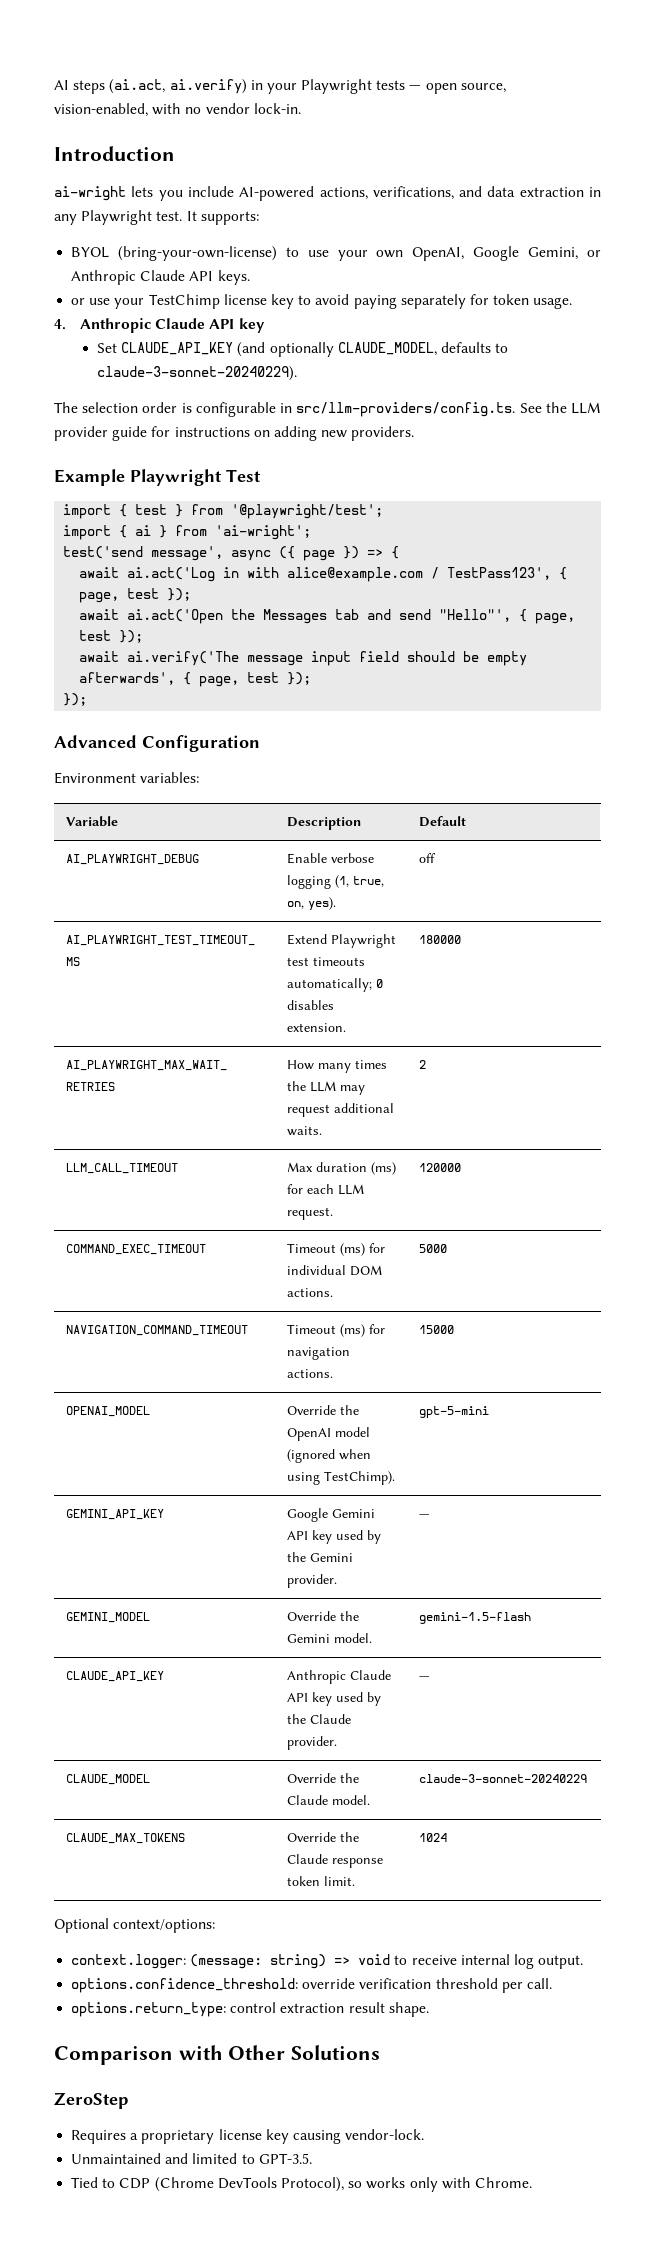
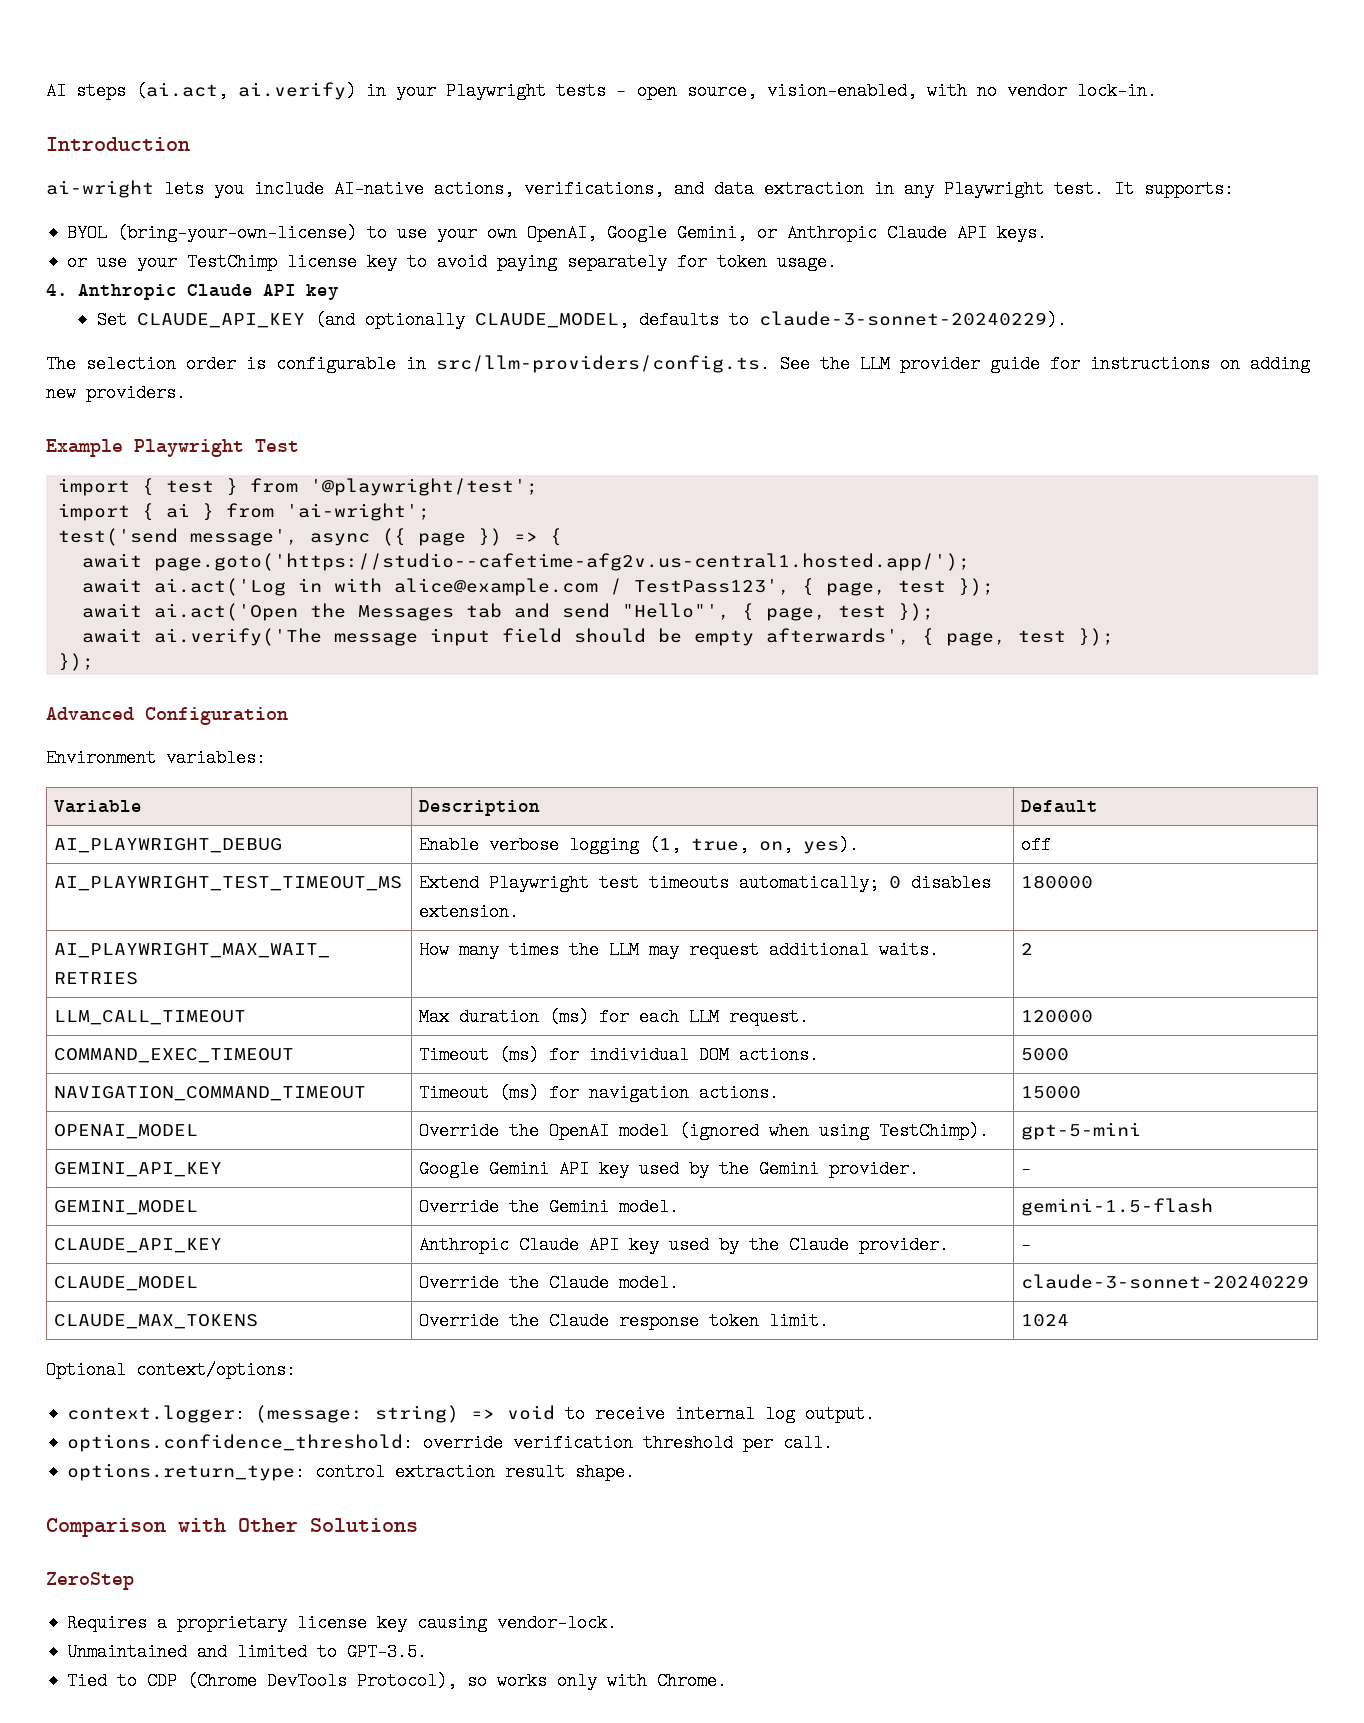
[239,186,315,201] AI-powered -> [334,180,424,198] AI-native
(400, 552) none -> [81,553,970,571] // await page.goto('https://studio--cafetime-afg2v.us-central1.hosted.app/');

